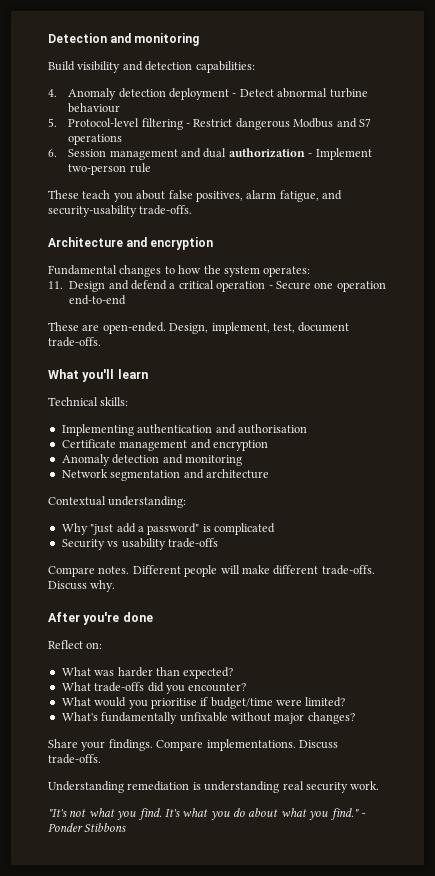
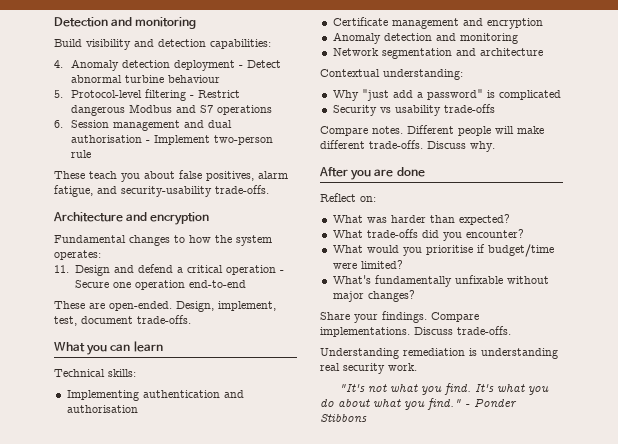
[228,148,305,158] authorization -> [71,135,143,143] authorisation
[82,369,115,382] you'll -> [86,344,131,355] you can
[83,612,120,625] you're -> [350,169,394,180] you are

